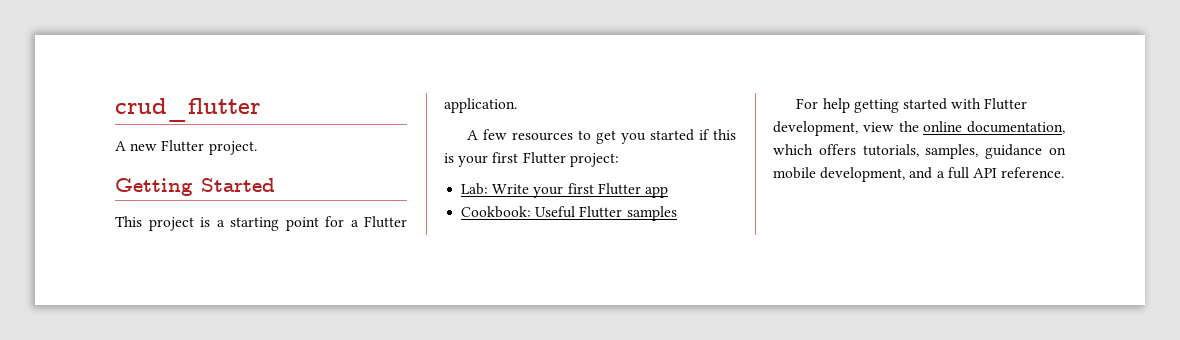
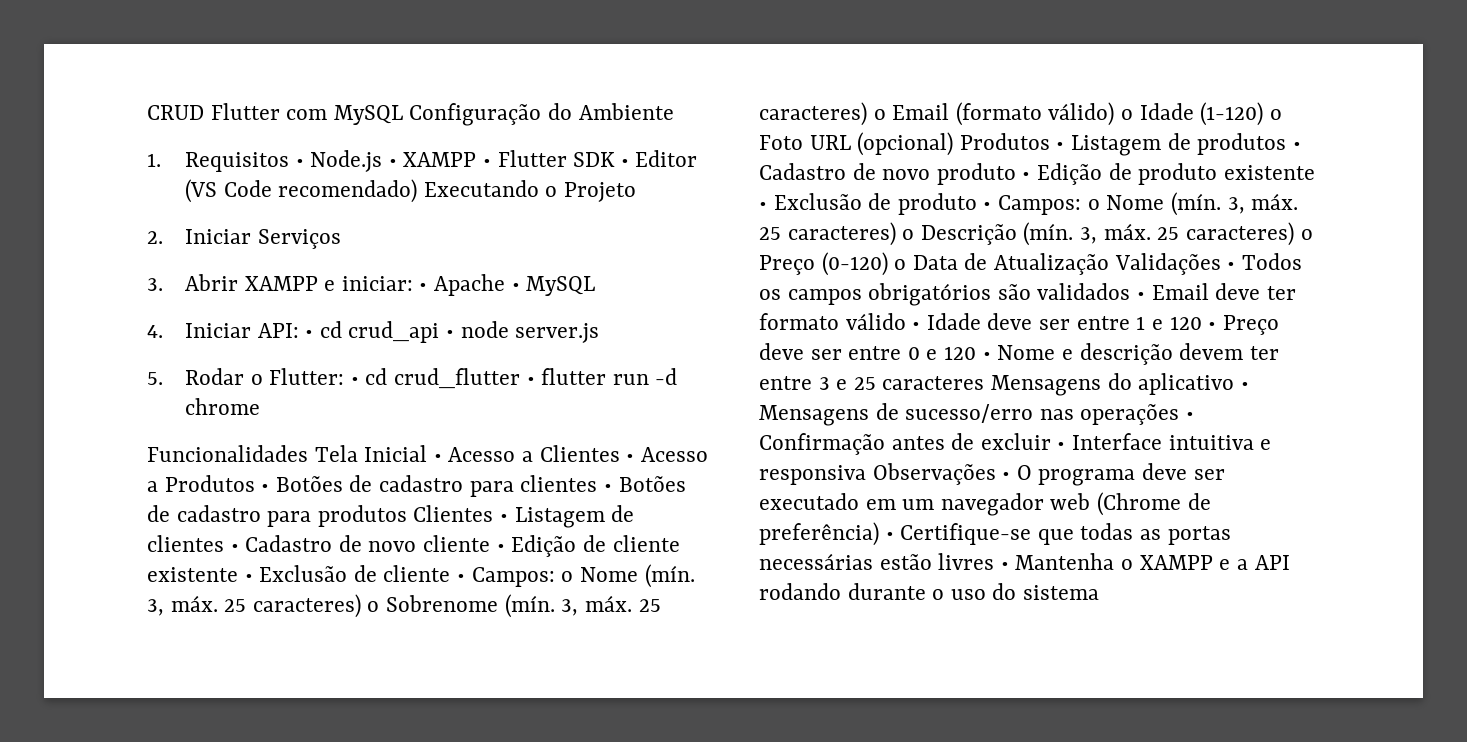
[115,98,260,122] [115,140,257,155] [115,178,275,196] [115,216,407,231] [444,98,517,113] [467,129,736,144] [444,152,619,167] [461,183,668,198] [461,206,677,221] [796,98,1028,113] [773,121,1065,136] [773,144,1066,159] [773,167,1065,182] crud_flutter // A new Flutter project. // Getting Started // This project is a starting point for a Flutter application. // A few resources to get you started if this is your first Flutter project: // Lab: Write your first Flutter app // Cookbook: Useful Flutter samples // For help getting started with Flutter development, view the online documentation, which offers tutorials, samples, guidance on mobile development, and a full API reference. -> [147,103,674,126] [147,150,698,172] [184,179,637,203] [147,229,341,249] [147,274,596,296] [147,321,600,343] [147,368,678,389] [184,398,260,415] [147,445,708,462] [147,475,686,497] [147,505,635,528] [147,535,680,557] [147,564,695,588] [147,594,661,618] [759,102,1282,126] [759,132,1301,156] [759,163,1315,185] [759,192,1299,216] [759,222,1313,246] [759,252,1302,276] [759,283,1296,306] [759,313,1279,335] [759,343,1279,365] [759,373,1249,396] [759,403,1195,426] [759,433,1272,455] [759,463,1225,486] [759,492,1211,516] [759,522,1231,546] [759,553,1290,570] [759,583,1100,600] CRUD Flutter com MySQL Configuração do Ambiente // 1. Requisitos • Node.js • XAMPP • Flutter SDK • Editor (VS Code recomendado) Executando o Projeto // 2. Iniciar Serviços // 3. Abrir XAMPP e iniciar: • Apache • MySQL // 4. Iniciar API: • cd crud_api • node server.js // 5. Rodar o Flutter: • cd crud_flutter • flutter run -d chrome // Funcionalidades Tela Inicial • Acesso a Clientes • Acesso a Produtos • Botões de cadastro para clientes • Botões de cadastro para produtos Clientes • Listagem de clientes • Cadastro de novo cliente • Edição de cliente existente • Exclusão de cliente • Campos: o Nome (mín. 3, máx. 25 caracteres) o Sobrenome (mín. 3, máx. 25 caracteres) o Email (formato válido) o Idade (1-120) o Foto URL (opcional) Produtos • Listagem de produtos • Cadastro de novo produto • Edição de produto existente • Exclusão de produto • Campos: o Nome (mín. 3, máx. 25 caracteres) o Descrição (mín. 3, máx. 25 caracteres) o Preço (0-120) o Data de Atualização Validações • Todos os campos obrigatórios são validados • Email deve ter formato válido • Idade deve ser entre 1 e 120 • Preço deve ser entre 0 e 120 • Nome e descrição devem ter entre 3 e 25 caracteres Mensagens do aplicativo • Mensagens de sucesso/erro nas operações • Confirmação antes de excluir • Interface intuitiva e responsiva Observações • O programa deve ser executado em um navegador web (Chrome de preferência) • Certifique-se que todas as portas necessárias estão livres • Mantenha o XAMPP e a API rodando durante o uso do sistema

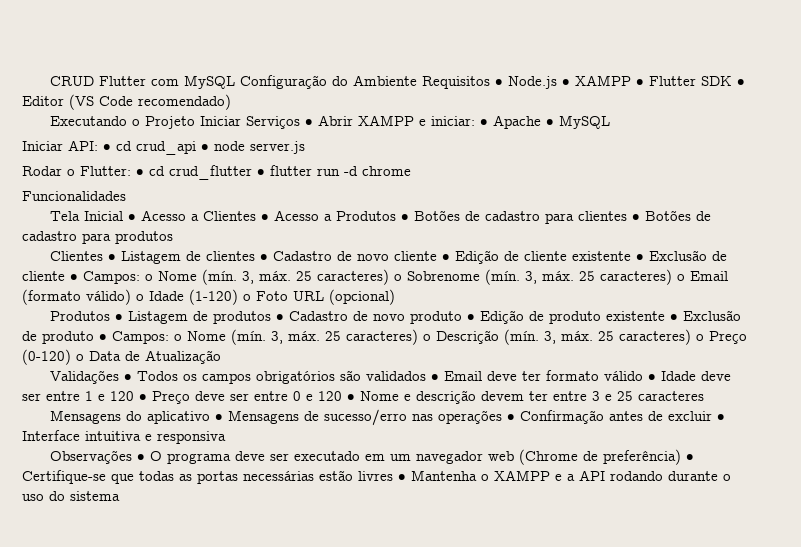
[147,153,161,167] // 1. -> (417, 80) none
(418, 191) none -> (231, 102) //
[147,231,163,244] // 2. -> (195, 122) none
[147,278,163,291] // 3. -> [304,119,313,126] •
[147,325,163,338] 4. -> (610, 122) none
[147,372,163,385] 5. -> (305, 147) none
(308, 453) none -> (126, 196) //
(407, 516) none -> (173, 237) //
(954, 144) none -> (395, 297) //
(1110, 264) none -> (221, 357) //
(985, 383) none -> (704, 396) //
(866, 475) none -> (226, 437) //

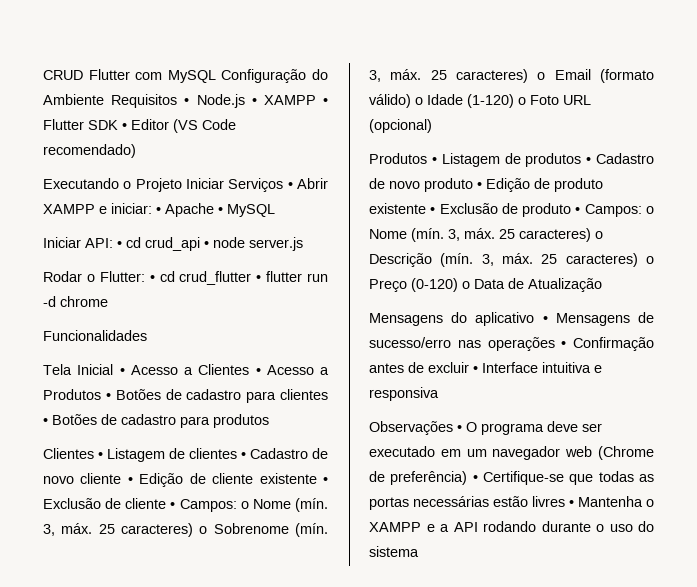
[49,370,731,384] [22,390,704,404] // Validações • Todos os campos obrigatórios são validados • Email deve ter formato válido • Idade deve ser entre 1 e 120 • Preço deve ser entre 0 e 120 • Nome e descrição devem ter entre 3 e 25 caracteres -> (602, 285) none

